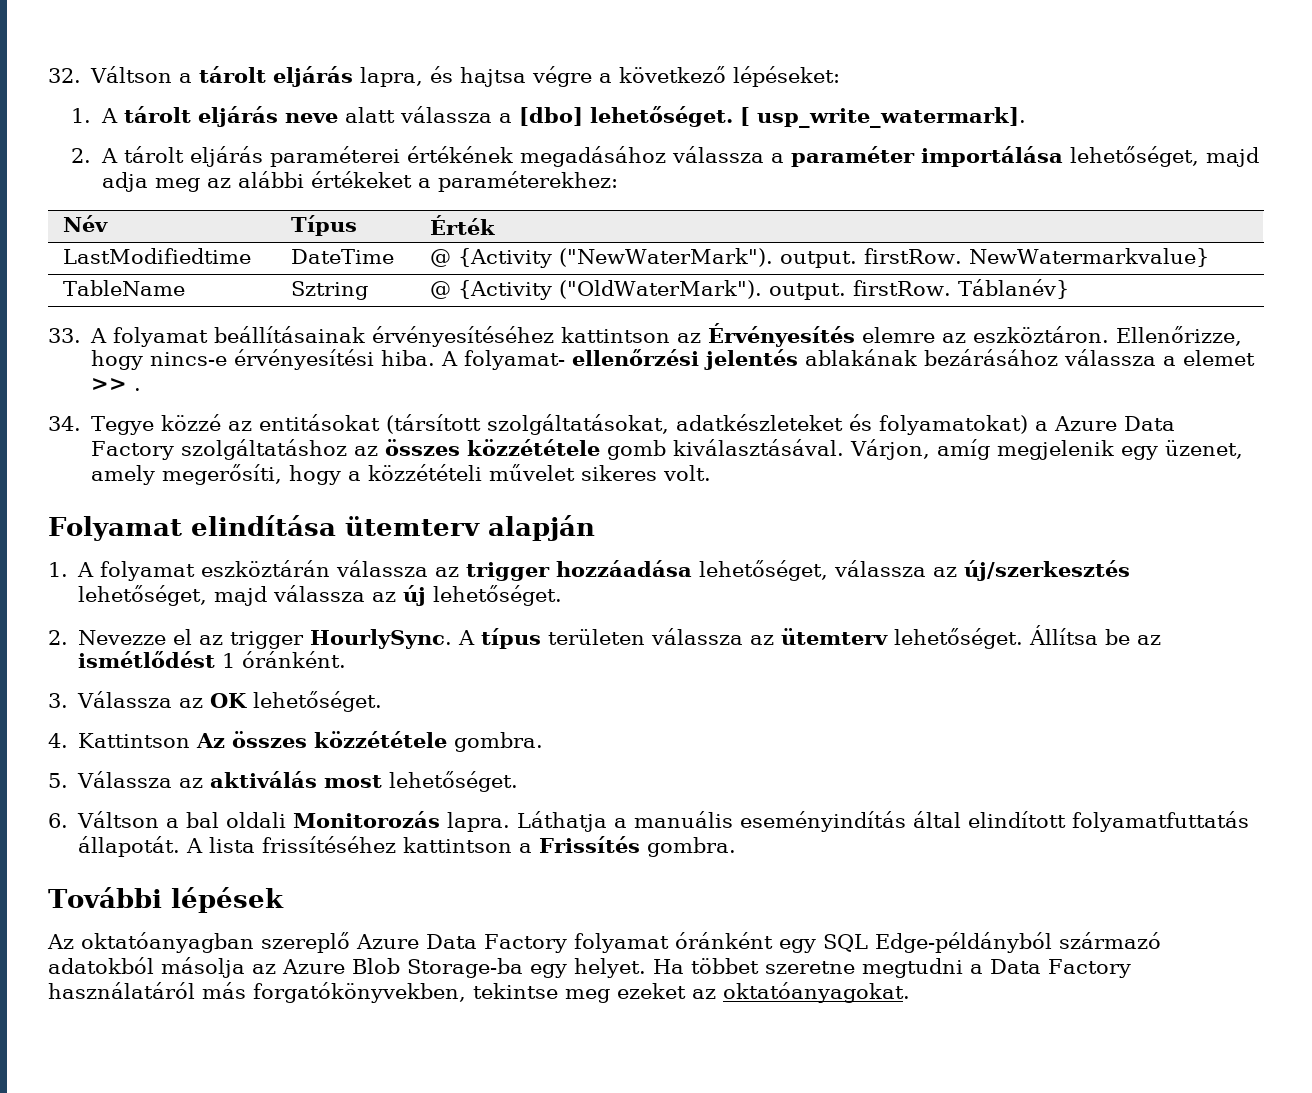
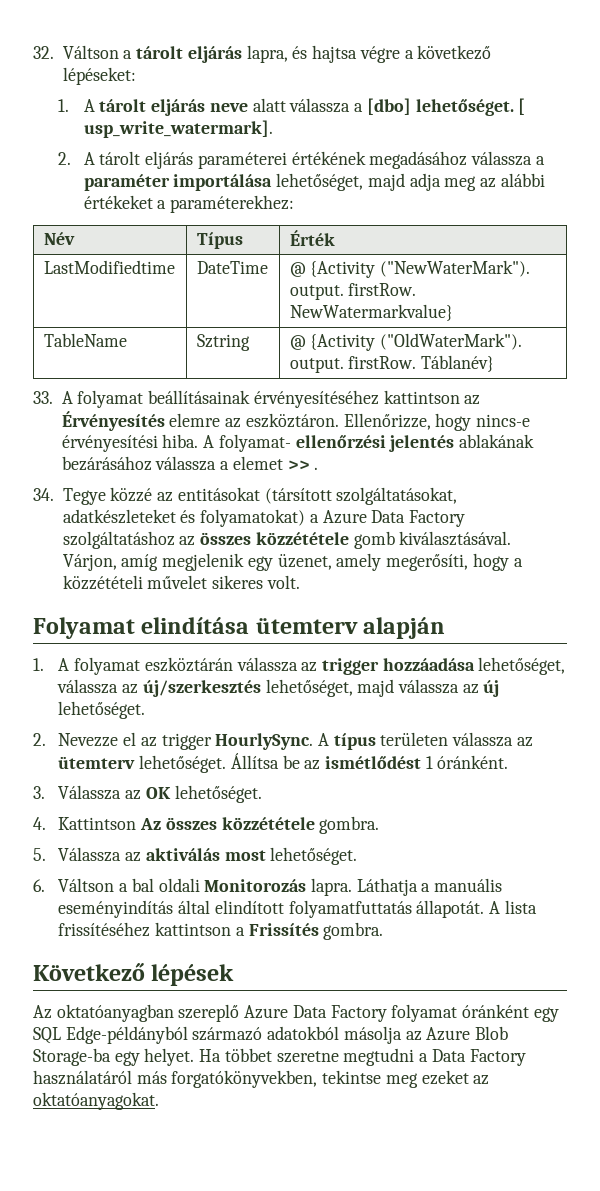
[48,887,162,908] További -> [33,963,145,981] Következő

